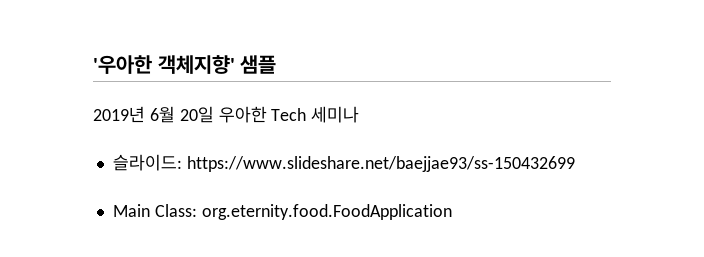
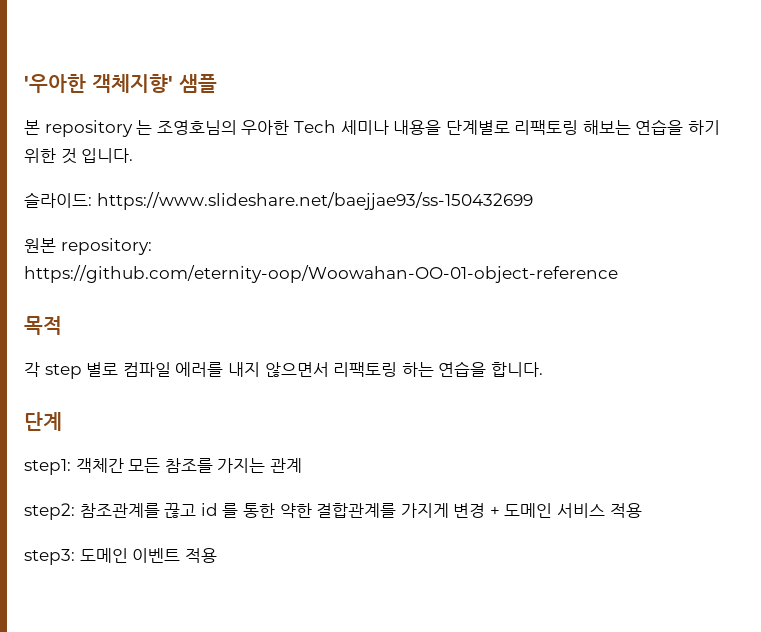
[93,106,214,123] 2019년 6월 20일 -> [24,120,237,137] 본 repository 는 조영호님의
[112,154,575,172] [112,204,452,220] // 슬라이드: https://www.slideshare.net/baejjae93/ss-150432699 // Main Class: org.eternity.food.FoodApplication -> [393,119,721,135] [24,148,134,164] [24,192,533,210] [24,238,152,255] [24,265,618,283] [24,316,62,335] [24,361,543,379] [24,412,62,431] [24,458,302,475] [24,503,642,520] [24,548,217,565] 내용을 단계별로 리팩토링 해보는 연습을 하기 위한 것 입니다. // 슬라이드: https://www.slideshare.net/baejjae93/ss-150432699 // 원본 repository: https://github.com/eternity-oop/Woowahan-OO-01-object-reference // 목적 // 각 step 별로 컴파일 에러를 내지 않으면서 리팩토링 하는 연습을 합니다. // 단계 // step1: 객체간 모든 참조를 가지는 관계 // step2: 참조관계를 끊고 id 를 통한 약한 결합관계를 가지게 변경 + 도메인 서비스 적용 // step3: 도메인 이벤트 적용

